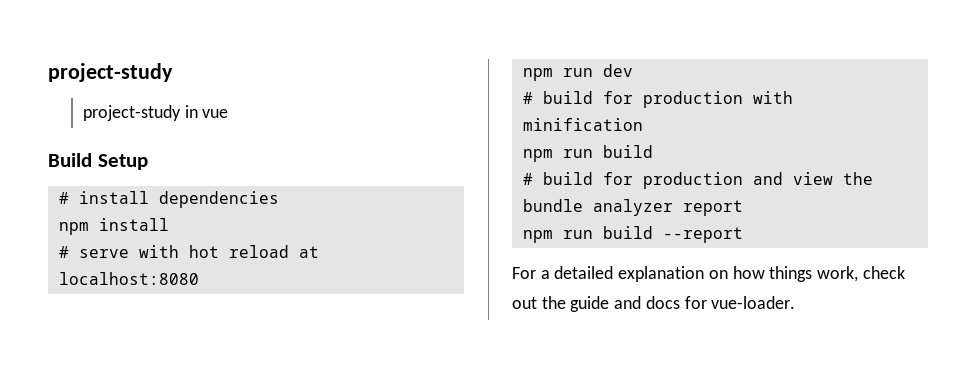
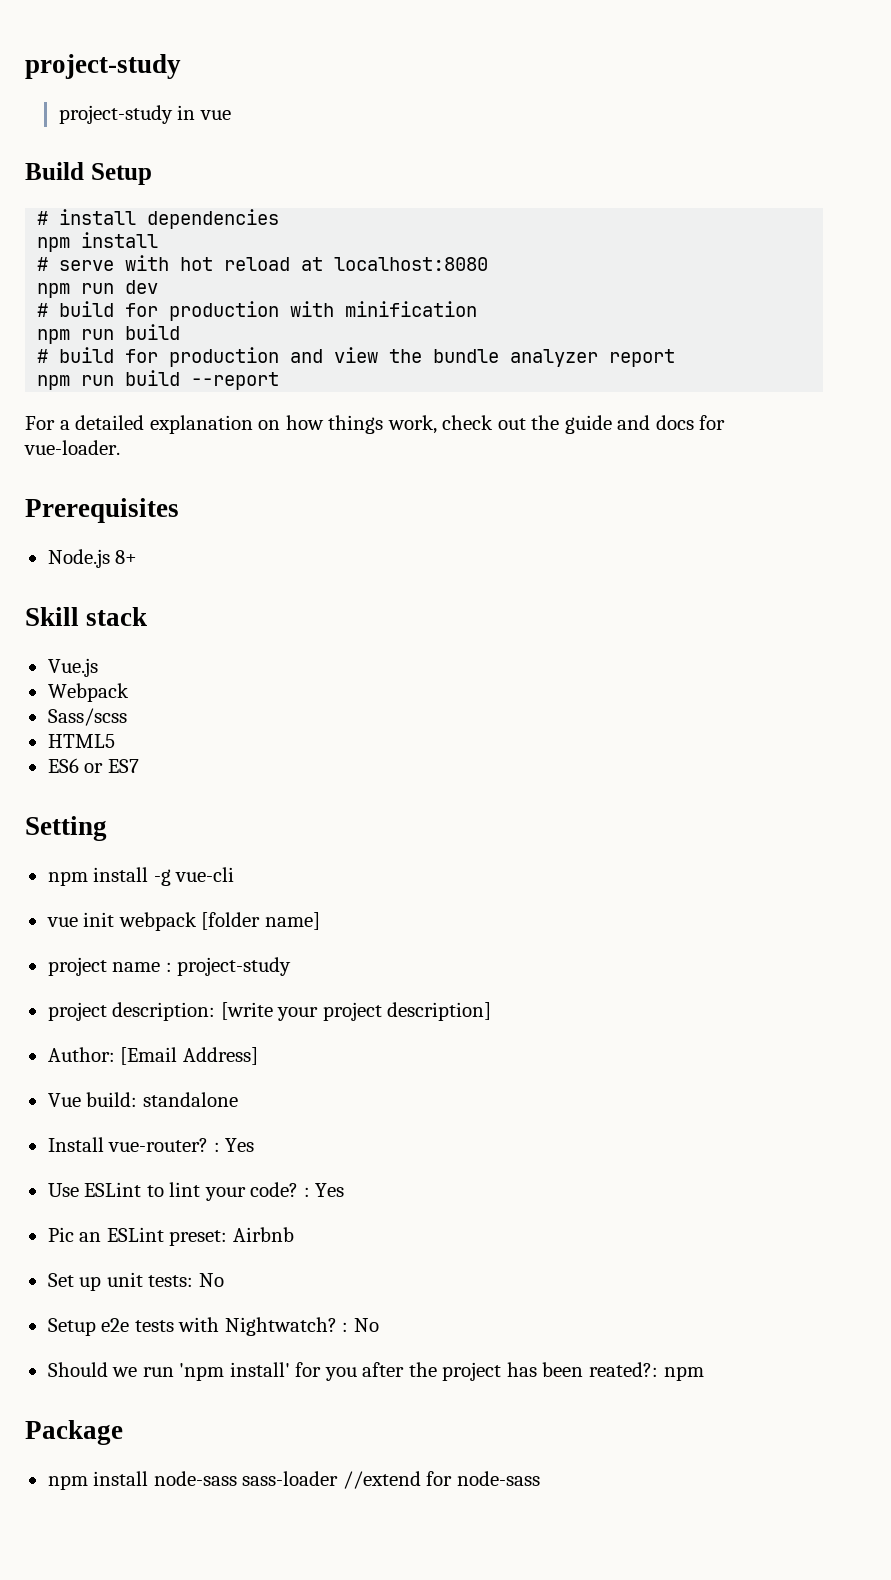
(796, 302) none -> [25,498,179,523] [47,549,138,568] [25,607,148,626] [47,658,98,677] [47,683,129,702] [47,708,127,726] [47,734,115,748] [47,758,139,773] [25,816,107,841] [47,867,235,886] [46,912,320,931] [47,957,292,976] [47,1002,492,1021] [47,1047,258,1065] [47,1092,238,1107] [47,1137,255,1152] [47,1182,345,1201] [47,1227,294,1246] [47,1272,224,1291] [47,1317,379,1336] [47,1362,704,1381] [25,1420,123,1445] [47,1471,540,1490] // Prerequisites // Node.js 8+ // Skill stack // Vue.js // Webpack // Sass/scss // HTML5 // ES6 or ES7 // Setting // npm install -g vue-cli // vue init webpack [folder name] // project name : project-study // project description: [write your project description] // Author: [Email Address] // Vue build: standalone // Install vue-router? : Yes // Use ESLint to lint your code? : Yes // Pic an ESLint preset: Airbnb // Set up unit tests: No // Setup e2e tests with Nightwatch? : No // Should we run 'npm install' for you after the project has been reated?: npm // Package // npm install node-sass sass-loader //extend for node-sass

